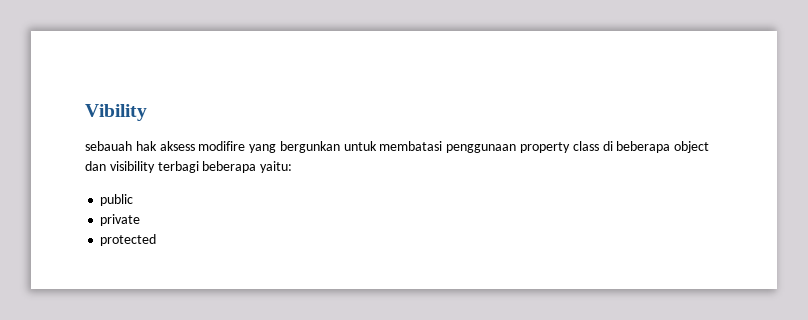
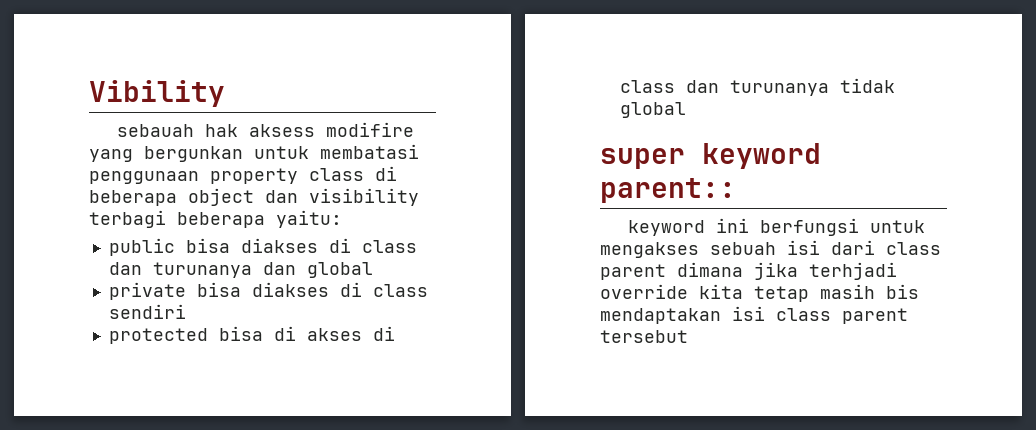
[100,214,141,226] [100,234,157,246] // private // protected -> [185,238,417,253] [108,262,373,278] [108,282,428,300] [108,304,186,319] [108,326,395,344] [619,78,895,96] [619,102,686,118] [600,143,821,169] [600,178,736,203] [627,218,925,236] [600,240,941,258] [600,262,897,280] [600,284,919,302] [600,306,908,324] [600,330,688,343] bisa diakses di class dan turunanya dan global // private bisa diakses di class sendiri // protected bisa di akses di class dan turunanya tidak global // super keyword parent:: // keyword ini berfungsi untuk mengakses sebuah isi dari class parent dimana jika terhjadi override kita tetap masih bis mendaptakan isi class parent tersebut

